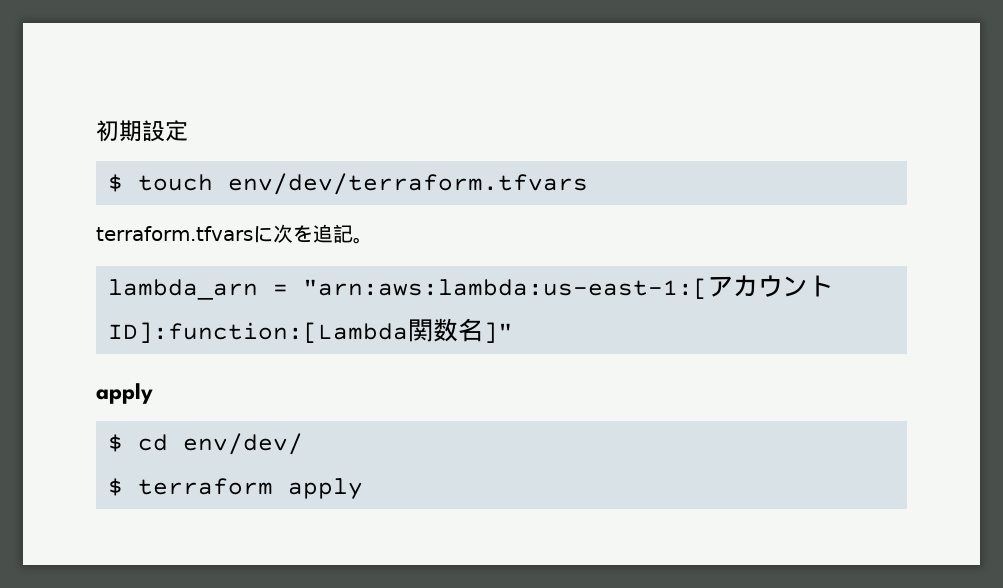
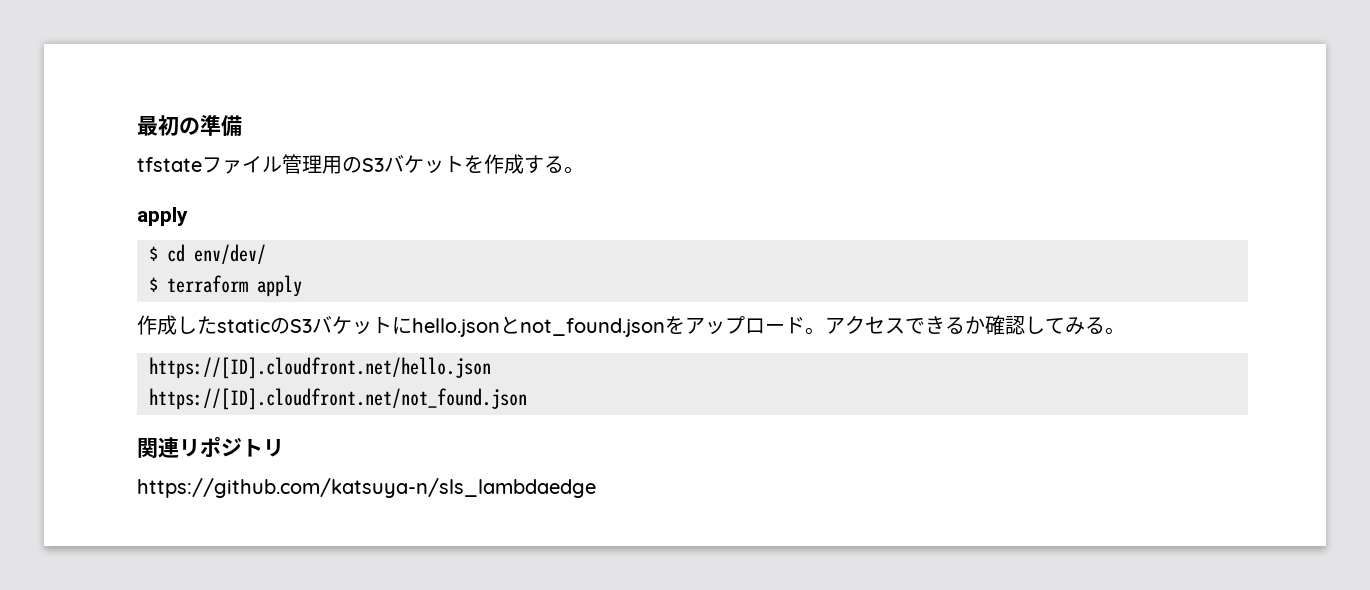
[96,120,188,142] [108,173,588,195] [96,224,373,244] [108,275,833,300] [108,318,513,343] 初期設定 // $ touch env/dev/terraform.tfvars // terraform.tfvarsに次を追記。 // lambda_arn = "arn:aws:lambda:us-east-1:[アカウントID]:function:[Lambda関数名]" -> [137,115,242,137] [137,154,584,174] 最初の準備 // tfstateファイル管理用のS3バケットを作成する。
(363, 488) none -> [137,315,1125,337] [149,357,491,379] [149,388,527,410] [137,437,284,458] [137,478,596,498] // 作成したstaticのS3バケットにhello.jsonとnot_found.jsonをアップロード。アクセスできるか確認してみる。 // https://[ID].cloudfront.net/hello.json // https://[ID].cloudfront.net/not_found.json // 関連リポジトリ // https://github.com/katsuya-n/sls_lambdaedge

